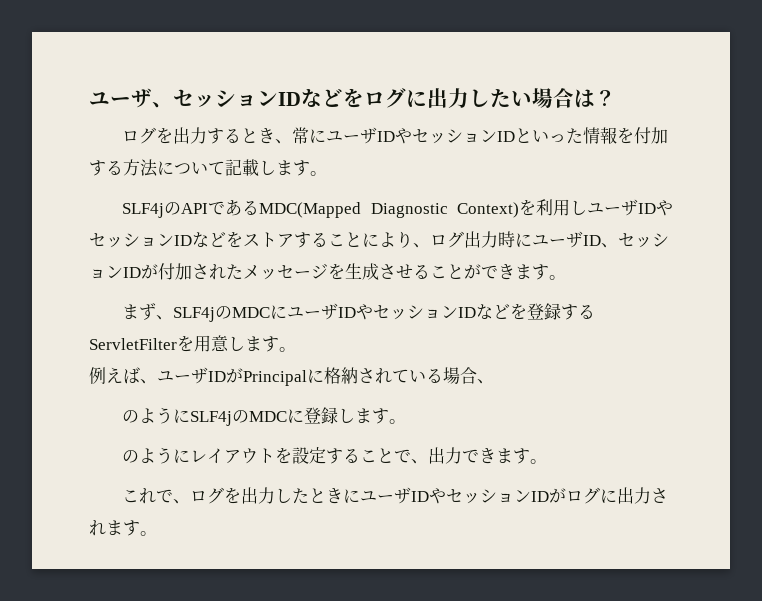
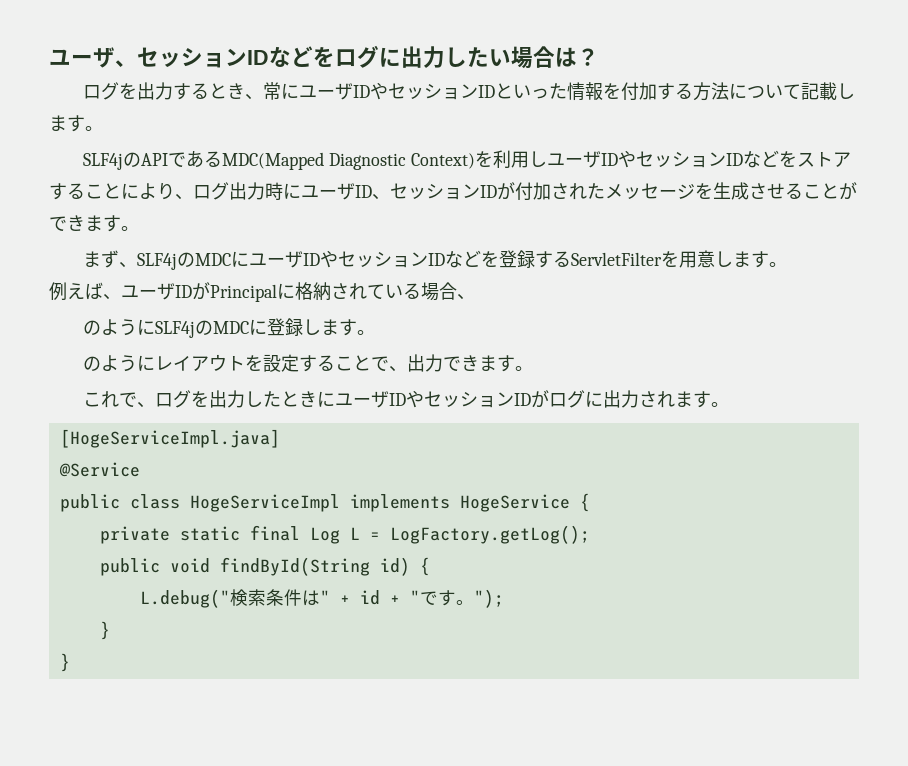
(157, 533) none -> [59,429,280,448] [58,462,140,477] [59,493,590,512] [99,525,590,544] [99,557,430,576] [139,589,504,608] [99,621,110,640] [59,653,70,672] // [HogeServiceImpl.java] // @Service // public class HogeServiceImpl implements HogeService { // private static final Log L = LogFactory.getLog(); // public void findById(String id) { // L.debug("検索条件は" + id + "です。"); // } // }

